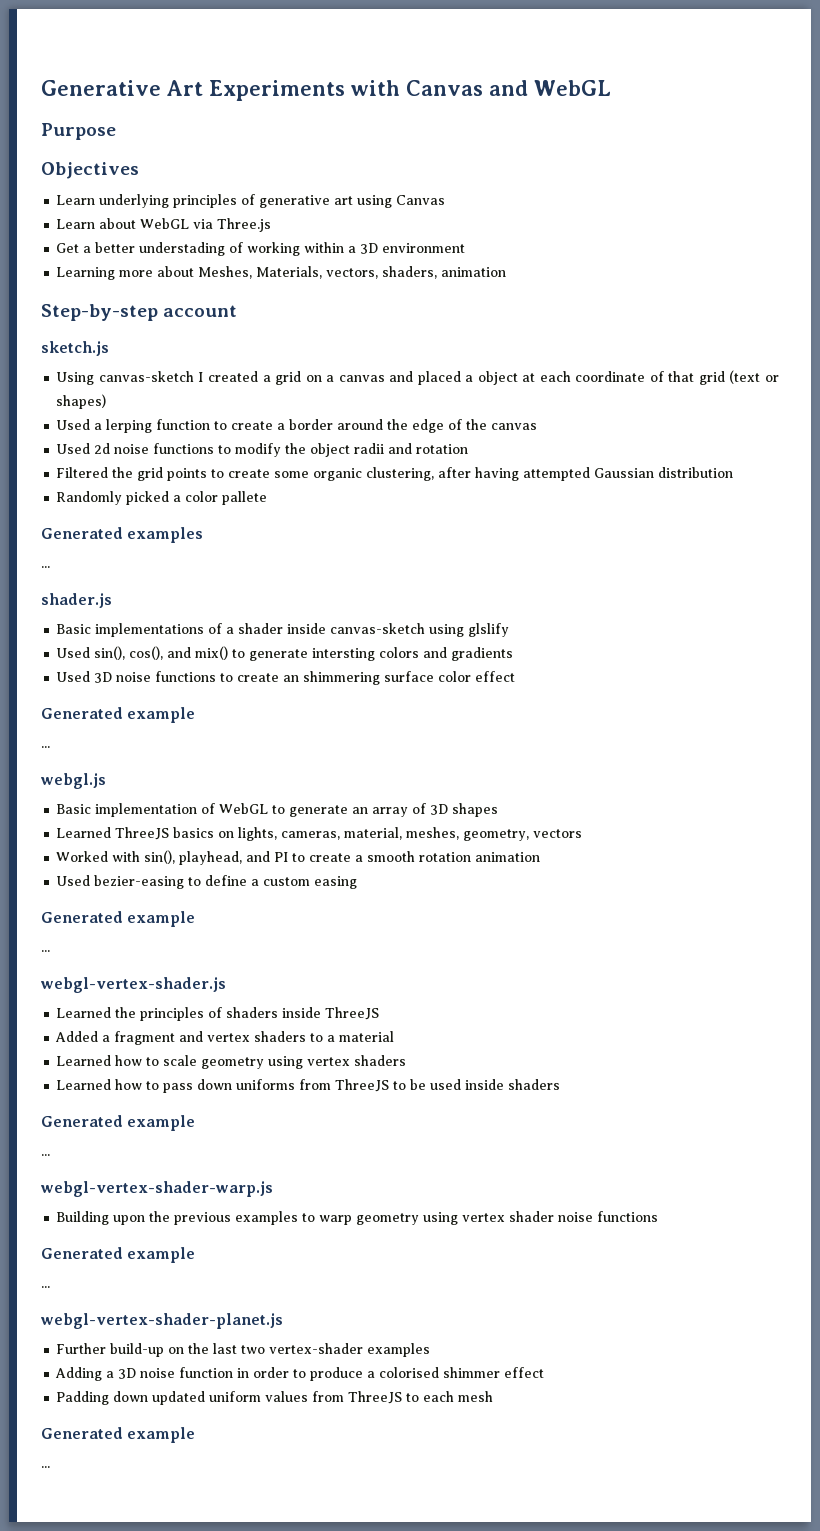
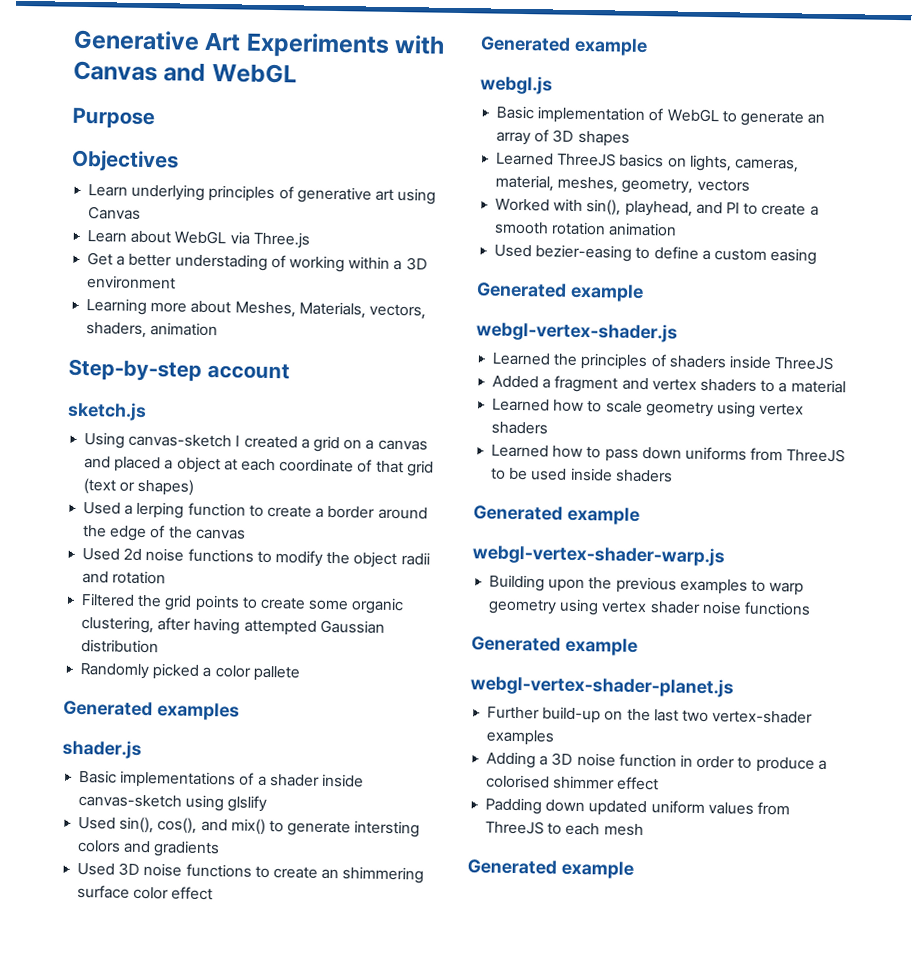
[41,566,50,568] // ... -> (240, 711) none
[41,746,50,748] // ... -> (648, 47) none
[41,950,50,952] // ... -> (644, 292) none
[41,1154,50,1156] // ... -> (640, 515) none
[41,1286,50,1288] // ... -> (638, 646) none
[41,1466,50,1468] // ... -> (634, 869) none

